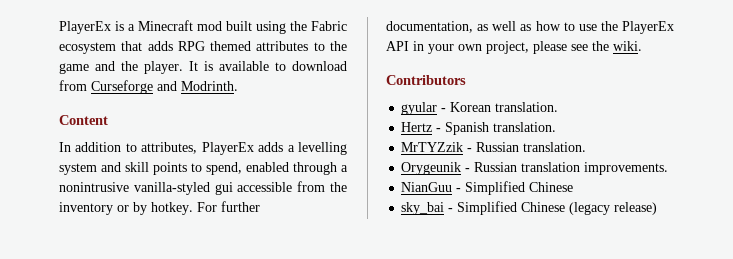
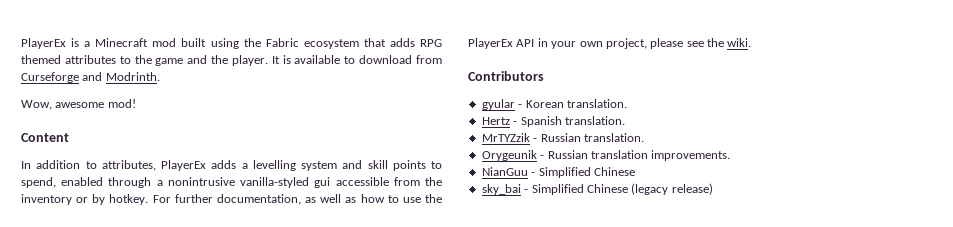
(238, 86) none -> [21,99,136,110] // Wow, awesome mod!

